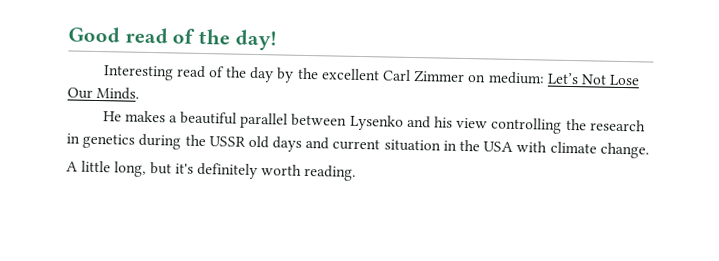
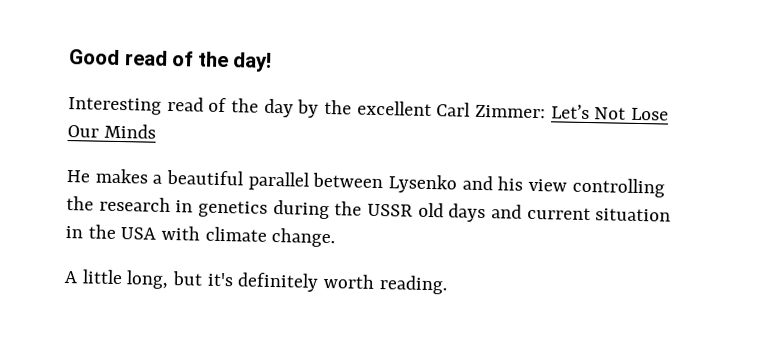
[413,70,545,85] Zimmer on medium: -> [475,104,547,119] Zimmer:
[96,86,140,100] Minds. -> [103,123,156,139] Minds

